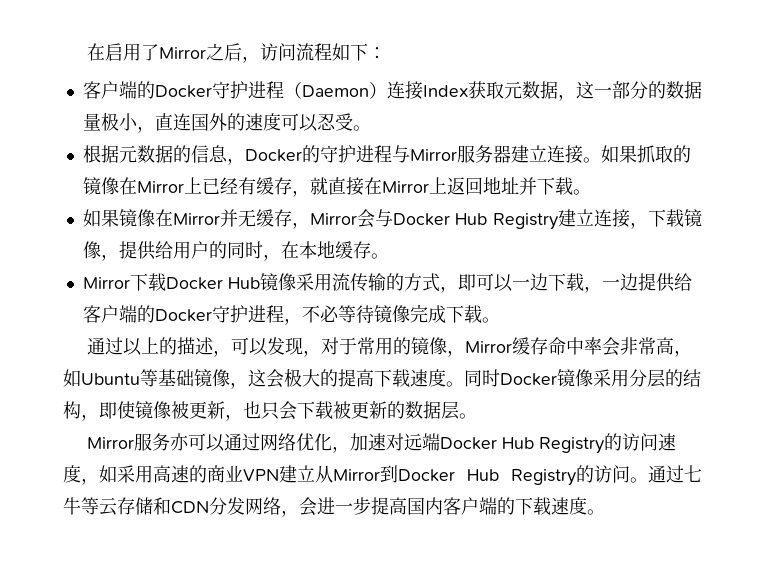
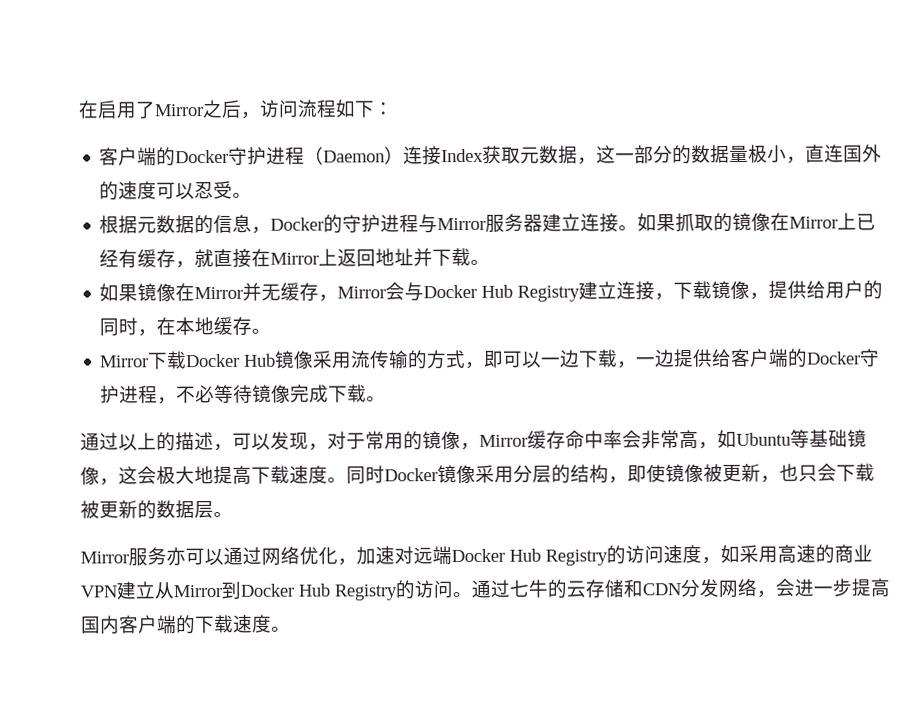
[320,369,338,387] 的 -> [194,465,214,485] 地
[81,497,99,515] 等 -> [547,579,567,599] 的

